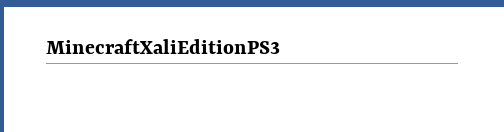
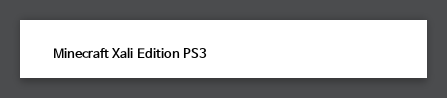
[46,39,280,54] MinecraftXaliEditionPS3 -> [53,47,208,58] Minecraft Xali Edition PS3

